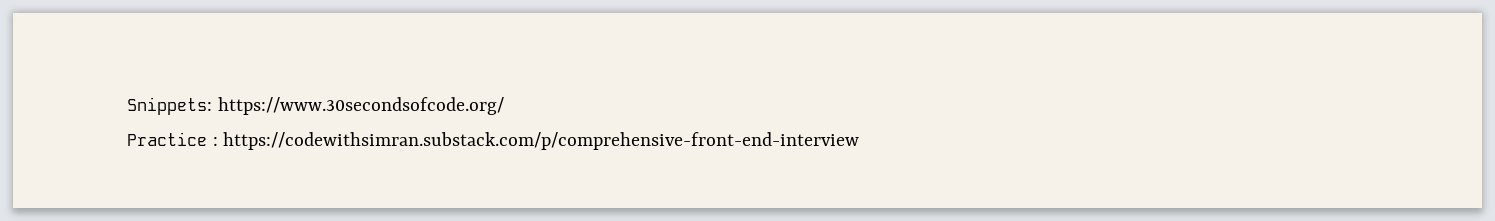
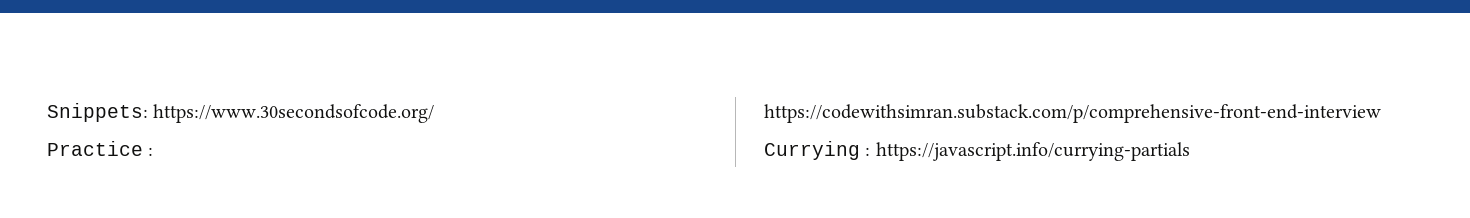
(860, 141) none -> [764,141,1190,161] // Currying : https://javascript.info/currying-partials

